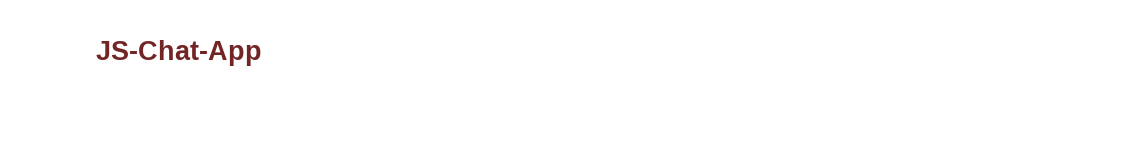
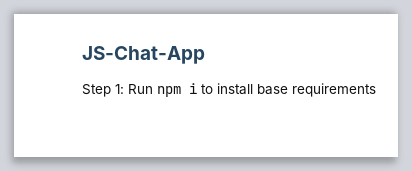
(262, 53) none -> [82,83,376,97] // Step 1: Run npm i to install base requirements

